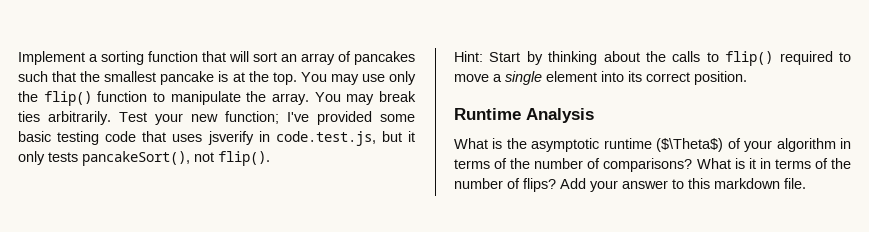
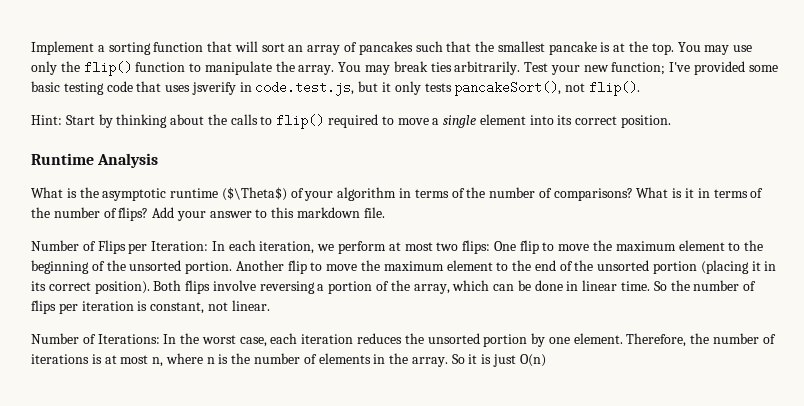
(806, 183) none -> [31,240,764,254] [31,260,777,274] [31,280,757,294] [31,300,270,314] [31,333,776,347] [31,353,546,367] // Number of Flips per Iteration: In each iteration, we perform at most two flips: One flip to move the maximum element to the beginning of the unsorted portion. Another flip to move the maximum element to the end of the unsorted portion (placing it in its correct position). Both flips involve reversing a portion of the array, which can be done in linear time. So the number of flips per iteration is constant, not linear. // Number of Iterations: In the worst case, each iteration reduces the unsorted portion by one element. Therefore, the number of iterations is at most n, where n is the number of elements in the array. So it is just O(n)

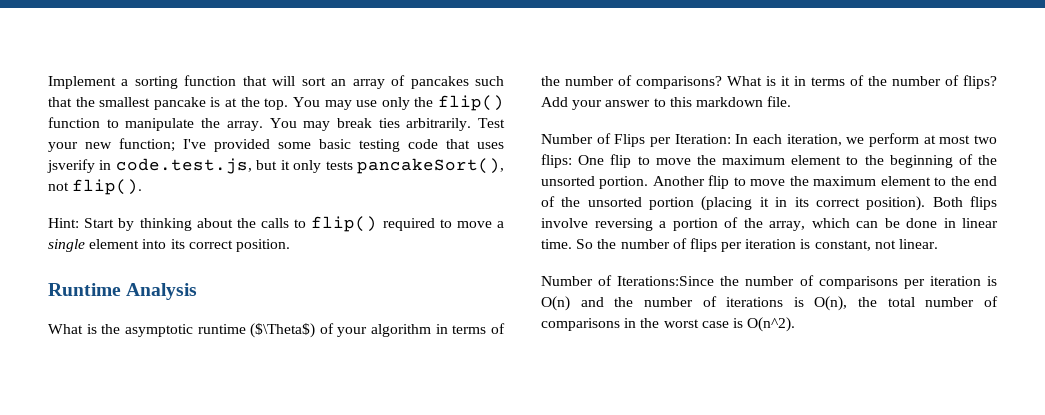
[97,333,687,347] Iterations: In the worst case, each iteration reduces the unsorted portion by one element. Therefore, -> [617,275,997,289] [541,296,604,311] Iterations:Since the number of comparisons per iteration is O(n) and
[104,353,371,367] at most n, where n is the number of elements -> [814,296,998,311] [541,318,620,331] O(n), the total number of comparisons
[411,354,546,367] array. So it is just O(n) -> [663,317,796,332] worst case is O(n^2).

